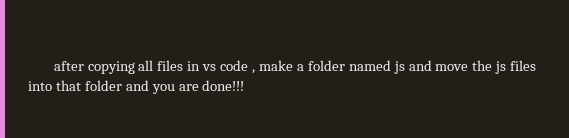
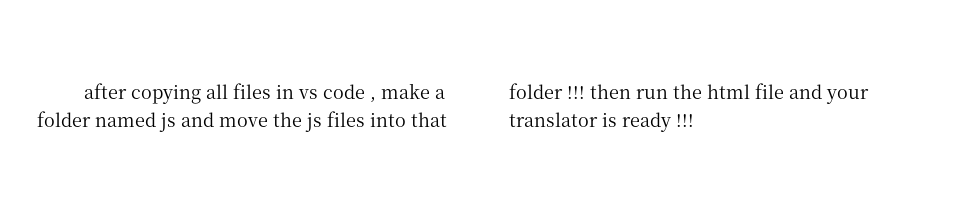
[125,80,245,94] and you are done!!! -> [567,83,869,104] [509,112,694,132] !!! then run the html file and your translator is ready !!!

